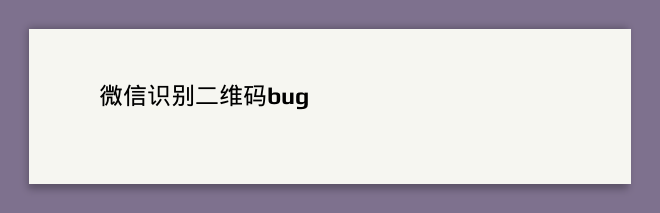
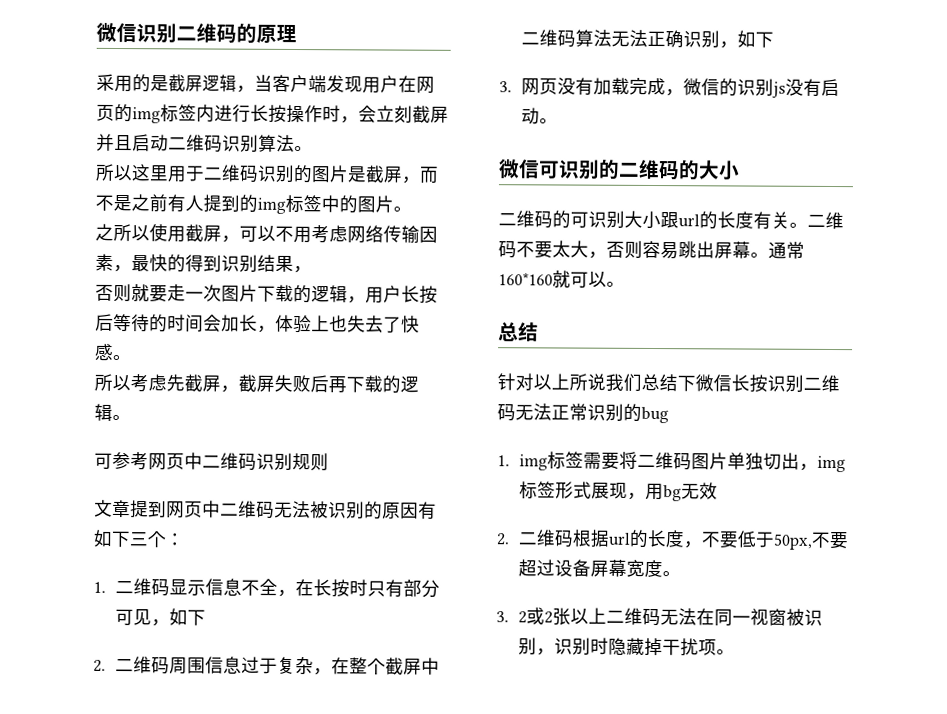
[267,87,309,110] bug -> [236,23,297,44] [96,73,435,94] [96,103,449,124] [96,133,313,153] [95,163,439,184] [95,194,412,214] [95,223,438,244] [95,253,312,274] [95,283,438,304] [95,313,420,334] [94,343,132,361] [94,373,419,394] [94,403,131,421] [94,451,329,472] [94,499,437,520] [93,529,185,548] [93,578,440,598] [114,608,206,627] [93,656,440,676] [520,29,774,49] [499,77,840,98] [520,107,558,125] [498,159,740,181] [498,210,844,230] [498,240,805,260] [498,270,625,288] [498,322,539,342] [497,373,840,393] [497,403,669,424] [497,451,846,473] [518,481,718,502] [496,529,849,550] [517,559,681,578] [496,607,823,627] [517,637,735,657] 的原理 // 采用的是截屏逻辑，当客户端发现用户在网页的img标签内进行长按操作时，会立刻截屏并且启动二维码识别算法。 // 所以这里用于二维码识别的图片是截屏，而不是之前有人提到的img标签中的图片。 // 之所以使用截屏，可以不用考虑网络传输因素，最快的得到识别结果， // 否则就要走一次图片下载的逻辑，用户长按后等待的时间会加长，体验上也失去了快感。 // 所以考虑先截屏，截屏失败后再下载的逻辑。 // 可参考网页中二维码识别规则 // 文章提到网页中二维码无法被识别的原因有如下三个： // 1.二维码显示信息不全，在长按时只有部分可见，如下 // 2.二维码周围信息过于复杂，在整个截屏中二维码算法无法正确识别，如下 // 3.网页没有加载完成，微信的识别js没有启动。 // 微信可识别的二维码的大小 // 二维码的可识别大小跟url的长度有关。二维码不要太大，否则容易跳出屏幕。通常160*160就可以。 // 总结 // 针对以上所说我们总结下微信长按识别二维码无法正常识别的bug // 1. img标签需要将二维码图片单独切出，img标签形式展现，用bg无效 // 2.二维码根据url的长度，不要低于50px,不要超过设备屏幕宽度。 // 3. 2或2张以上二维码无法在同一视窗被识别，识别时隐藏掉干扰项。

